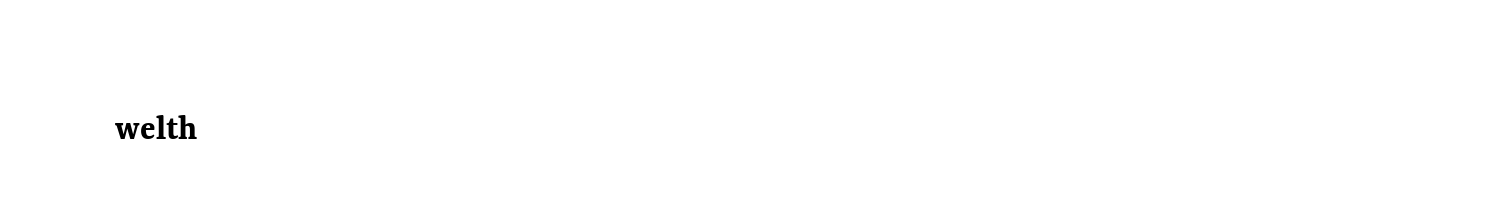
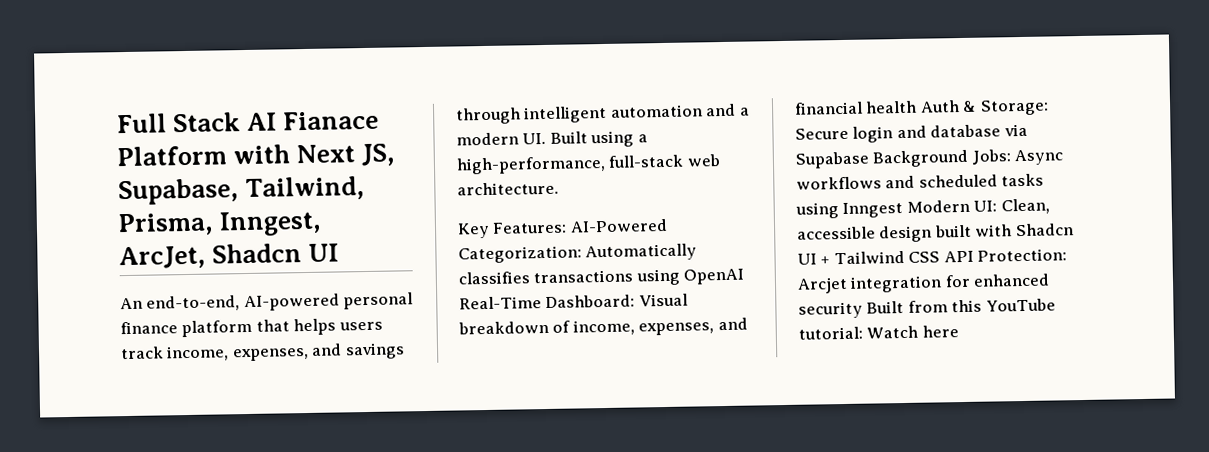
[115,115,197,139] welth -> [117,110,380,134] [117,143,396,167] [118,176,366,206] [118,210,323,237] [119,243,340,270] [120,292,414,312] [120,318,383,338] [120,342,405,362] [456,103,750,125] [456,130,648,148] [456,154,721,175] [457,181,559,196] [457,218,668,239] [458,243,698,264] [458,268,745,286] [459,293,688,310] [458,317,748,336] [794,99,1049,116] [795,123,1028,143] [795,149,1065,169] [796,173,1045,190] [795,198,1050,219] [797,223,1074,243] [797,248,1068,265] [797,273,1051,294] [798,298,1056,319] [798,325,959,340] Full Stack AI Fianace Platform with Next JS, Supabase, Tailwind, Prisma, Inngest, ArcJet, Shadcn UI // An end-to-end, AI-powered personal finance platform that helps users track income, expenses, and savings through intelligent automation and a modern UI. Built using a high-performance, full-stack web architecture. // Key Features: AI-Powered Categorization: Automatically classifies transactions using OpenAI Real-Time Dashboard: Visual breakdown of income, expenses, and financial health Auth & Storage: Secure login and database via Supabase Background Jobs: Async workflows and scheduled tasks using Inngest Modern UI: Clean, accessible design built with Shadcn UI + Tailwind CSS API Protection: Arcjet integration for enhanced security Built from this YouTube tutorial: Watch here

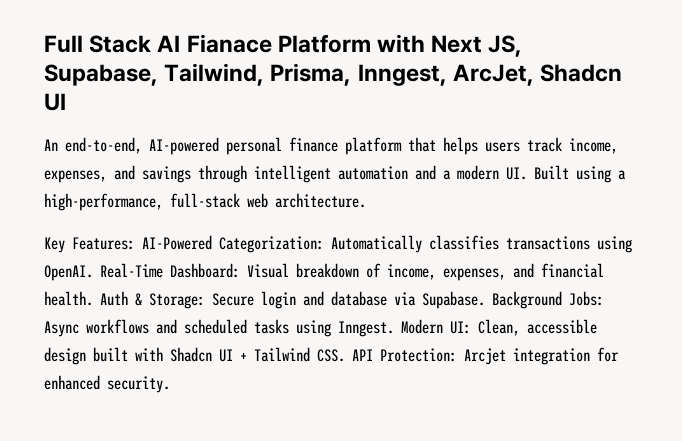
[683,268,745,285] OpenAI -> [44,265,93,281] OpenAI.
[865,100,918,114] health -> [44,291,93,306] health.
[795,151,870,169] Supabase -> [422,291,485,309] Supabase.
[842,201,904,219] Inngest -> [338,321,394,337] Inngest.
[908,251,941,263] CSS -> [317,349,345,362] CSS.
[798,298,1056,319] [798,325,959,340] security Built from this YouTube tutorial: Watch here -> [107,376,170,393] security.

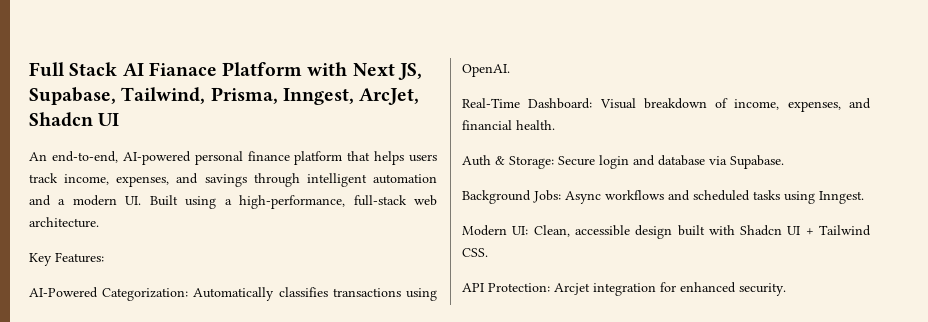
(135, 243) none -> (104, 257) //
(93, 273) none -> (510, 70) //
(93, 298) none -> (555, 125) //
(485, 300) none -> (784, 162) //
(394, 329) none -> (864, 197) //
(345, 355) none -> (488, 252) //

